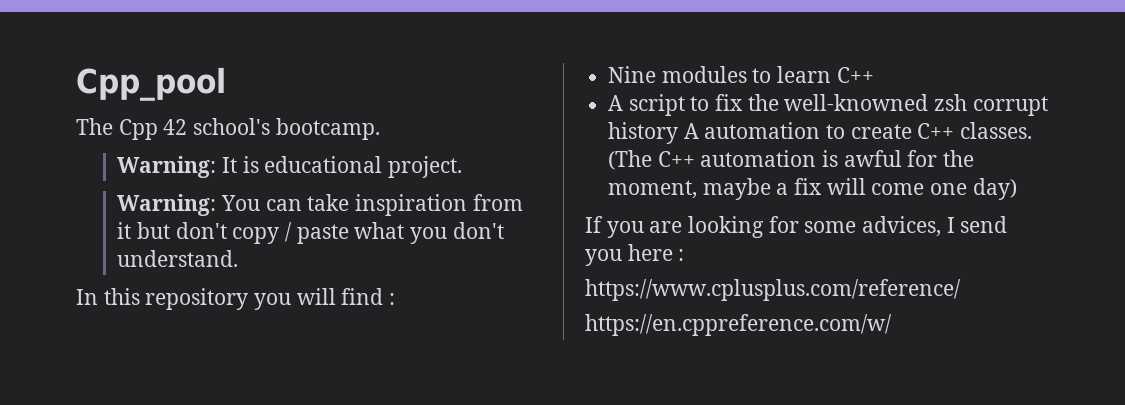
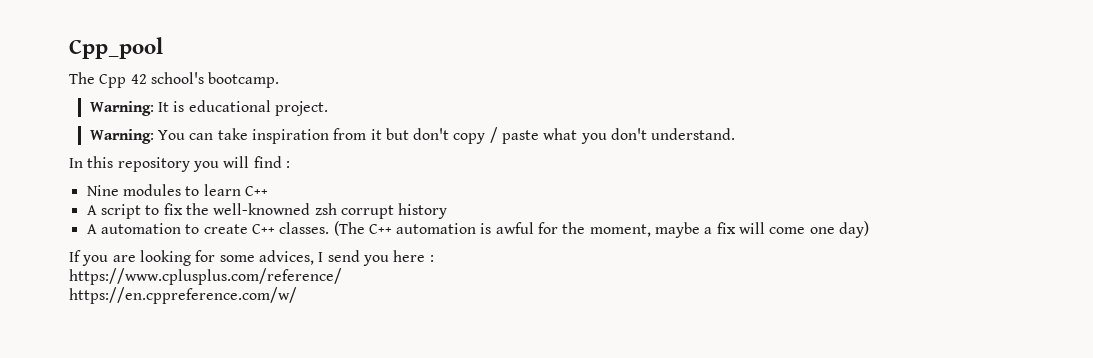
(679, 133) none -> (448, 211) //

